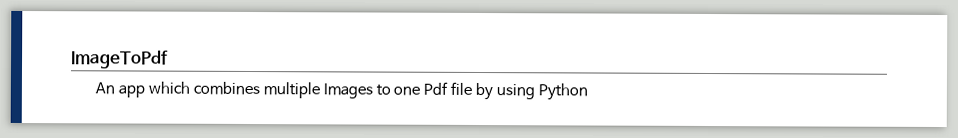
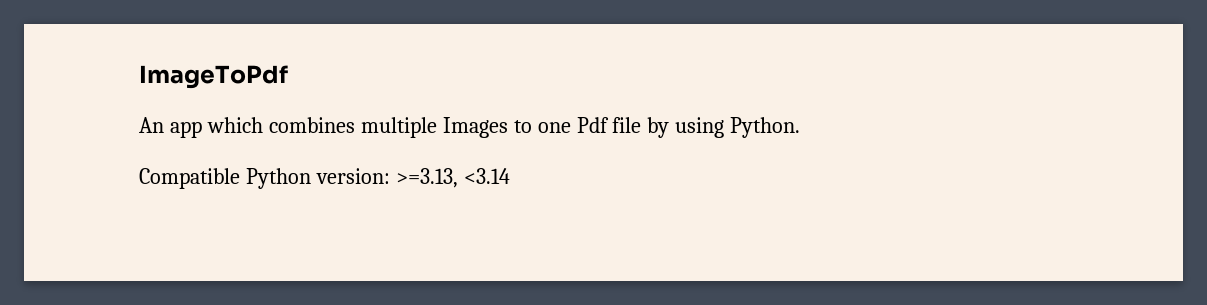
[538,83,589,101] Python -> [730,117,801,138] [139,168,510,189] Python. // Compatible Python version: >=3.13, <3.14

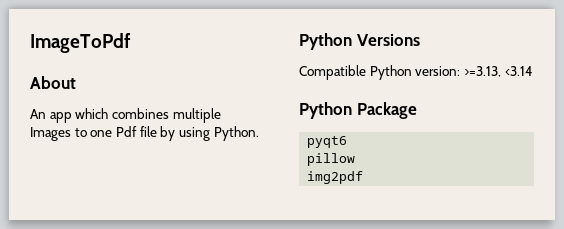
(288, 77) none -> [30,76,76,89] // About
(801, 127) none -> [299,33,420,50] // Python Versions
(510, 176) none -> [299,102,417,119] [307,136,348,148] [307,153,356,166] [307,171,364,184] // Python Package // pyqt6 // pillow // img2pdf

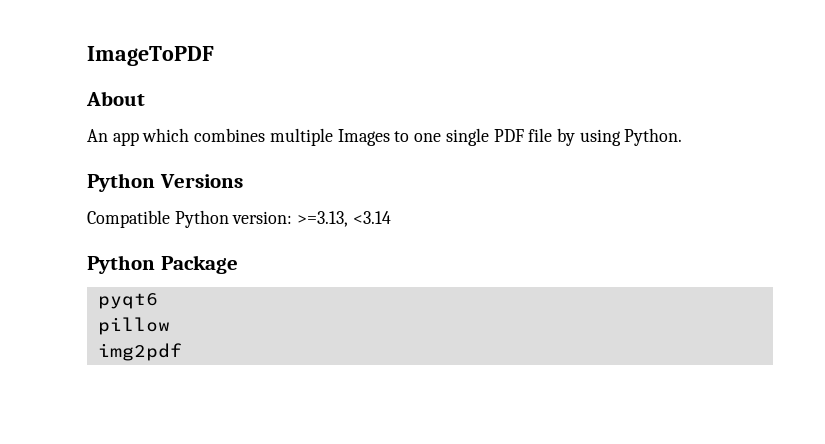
[30,33,131,53] ImageToPdf -> [87,46,214,66] ImageToPDF
[115,126,137,137] Pdf -> [445,128,524,146] single PDF

